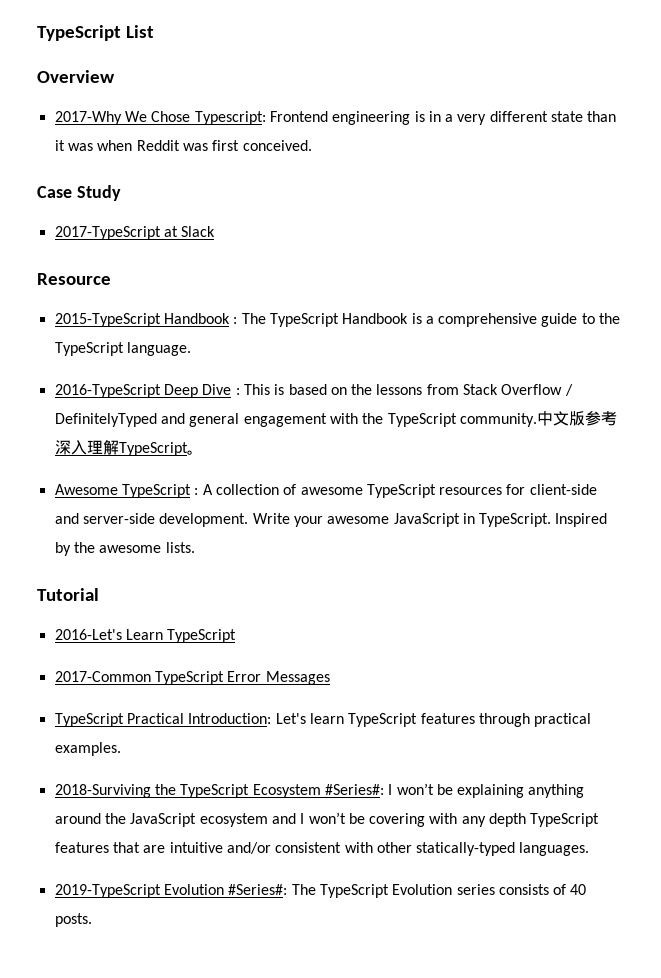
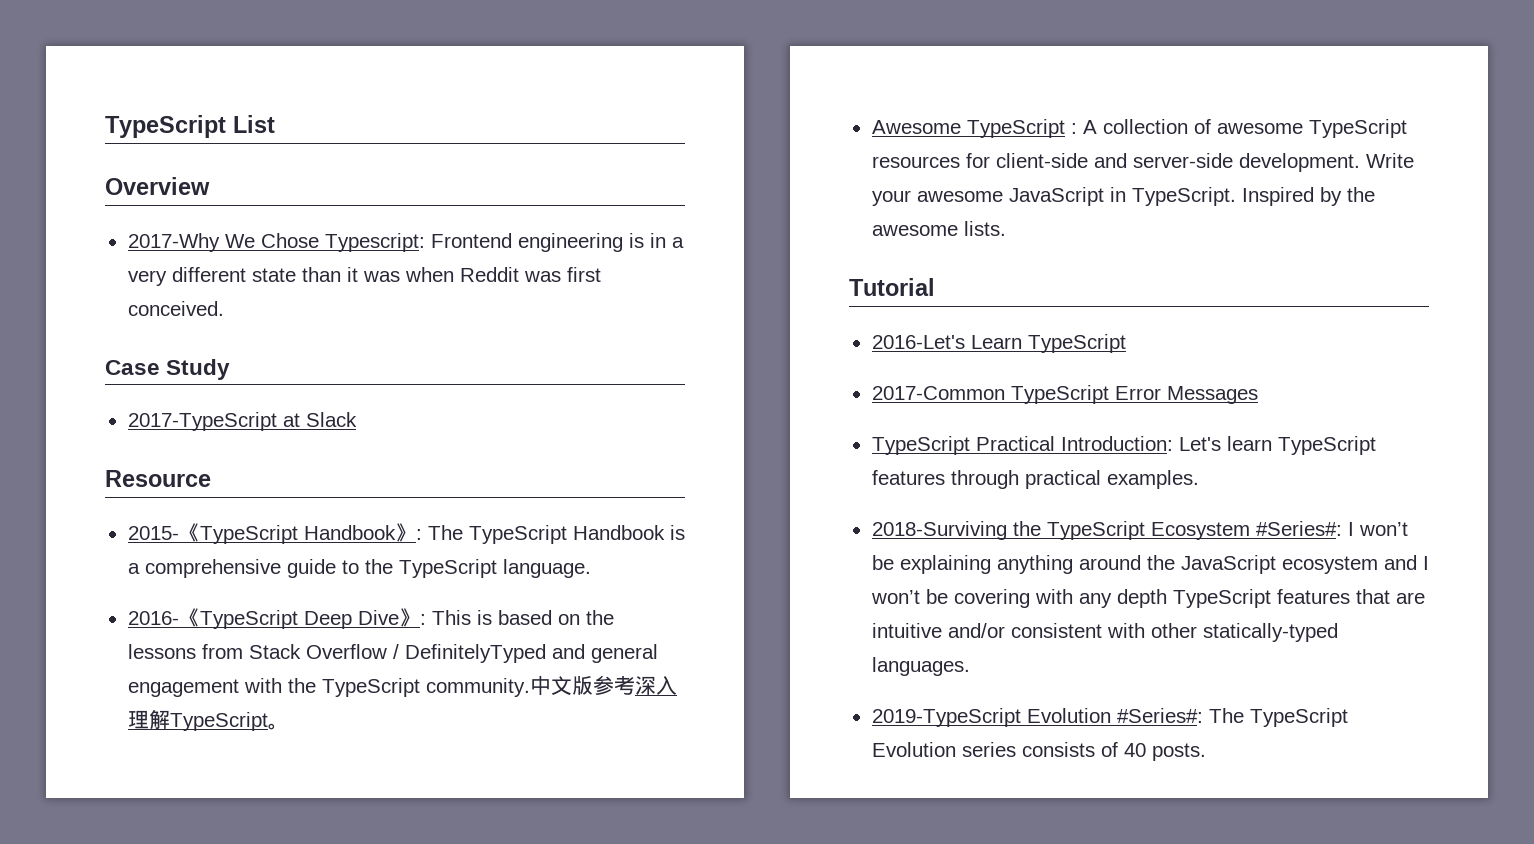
[54,313,230,327] 2015-TypeScript Handbook -> [127,523,416,544] 2015-《TypeScript Handbook》
[54,384,161,398] 2016-TypeScript -> [127,608,298,629] 2016-《TypeScript
(232, 389) none -> [398,608,420,627] 》

